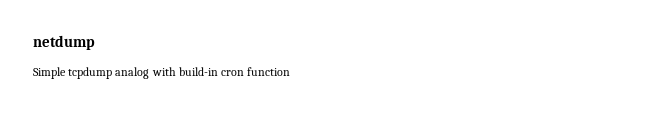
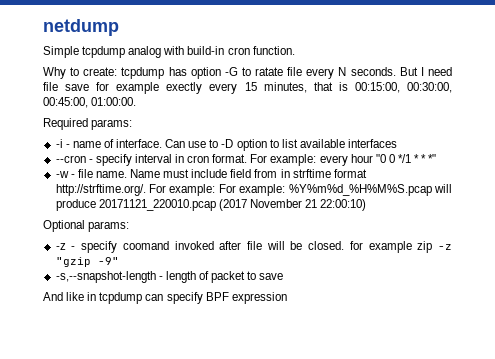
[247,67,291,76] function -> [252,46,295,55] [43,67,452,79] [43,82,452,94] [43,97,137,108] [43,118,133,130] [55,139,398,151] [55,154,437,166] [55,169,367,178] [55,184,452,196] [55,199,367,211] [43,220,130,232] [55,241,452,253] [55,257,119,267] [55,271,284,283] [43,292,287,304] function. // Why to create: tcpdump has option -G to ratate file every N seconds. But I need file save for example exectly every 15 minutes, that is 00:15:00, 00:30:00, 00:45:00, 01:00:00. // Required params: // -i - name of interface. Can use to -D option to list available interfaces // --cron - specify interval in cron format. For example: every hour "0 0 */1 * * *" // -w - file name. Name must include field from in strftime format http://strftime.org/. For example: For example: %Y%m%d_%H%M%S.pcap will produce 20171121_220010.pcap (2017 November 21 22:00:10) // Optional params: // -z - specify coomand invoked after file will be closed. for example zip -z "gzip -9" // -s,--snapshot-length - length of packet to save // And like in tcpdump can specify BPF expression

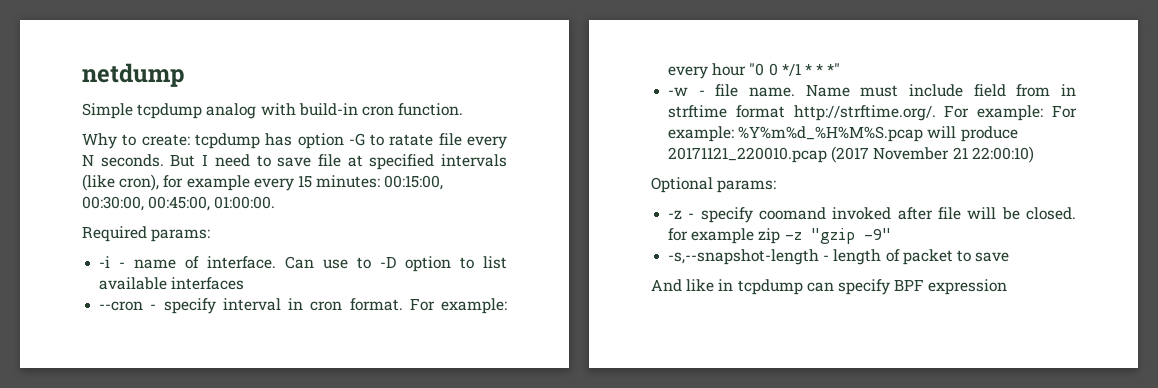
[43,82,203,94] file save for example exectly -> [256,154,507,170] [82,174,250,191] to save file at specified intervals (like cron), for example
[263,82,348,93] minutes, that is -> [316,175,381,188] minutes:

